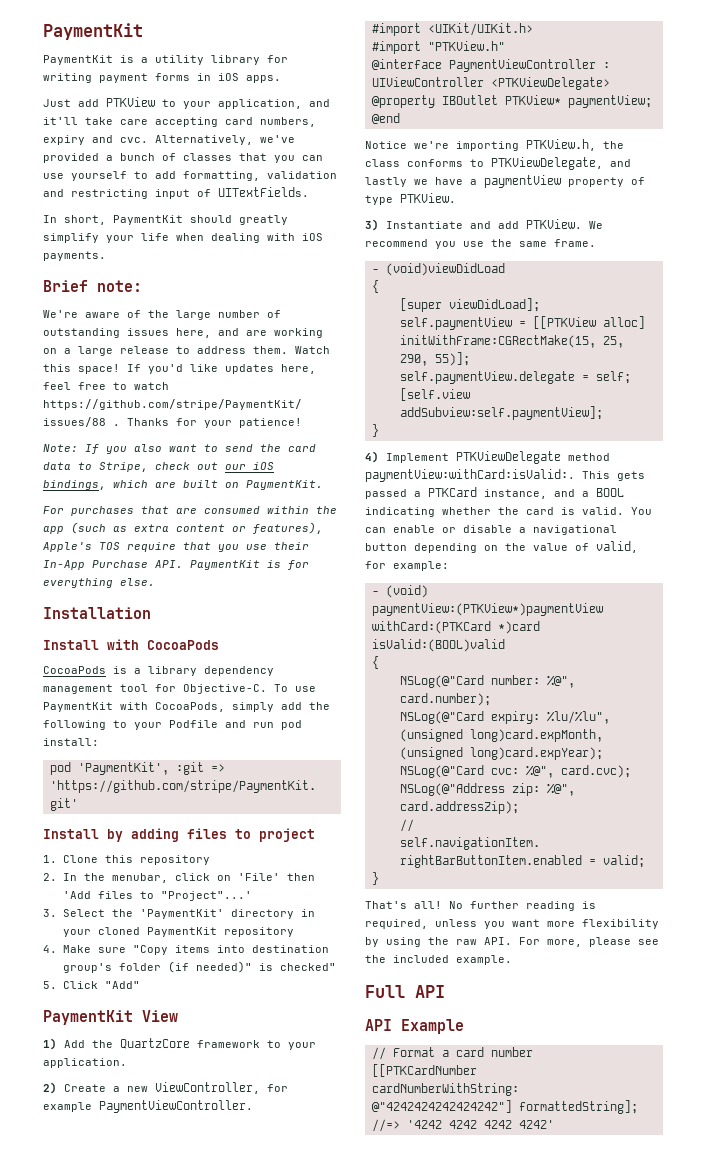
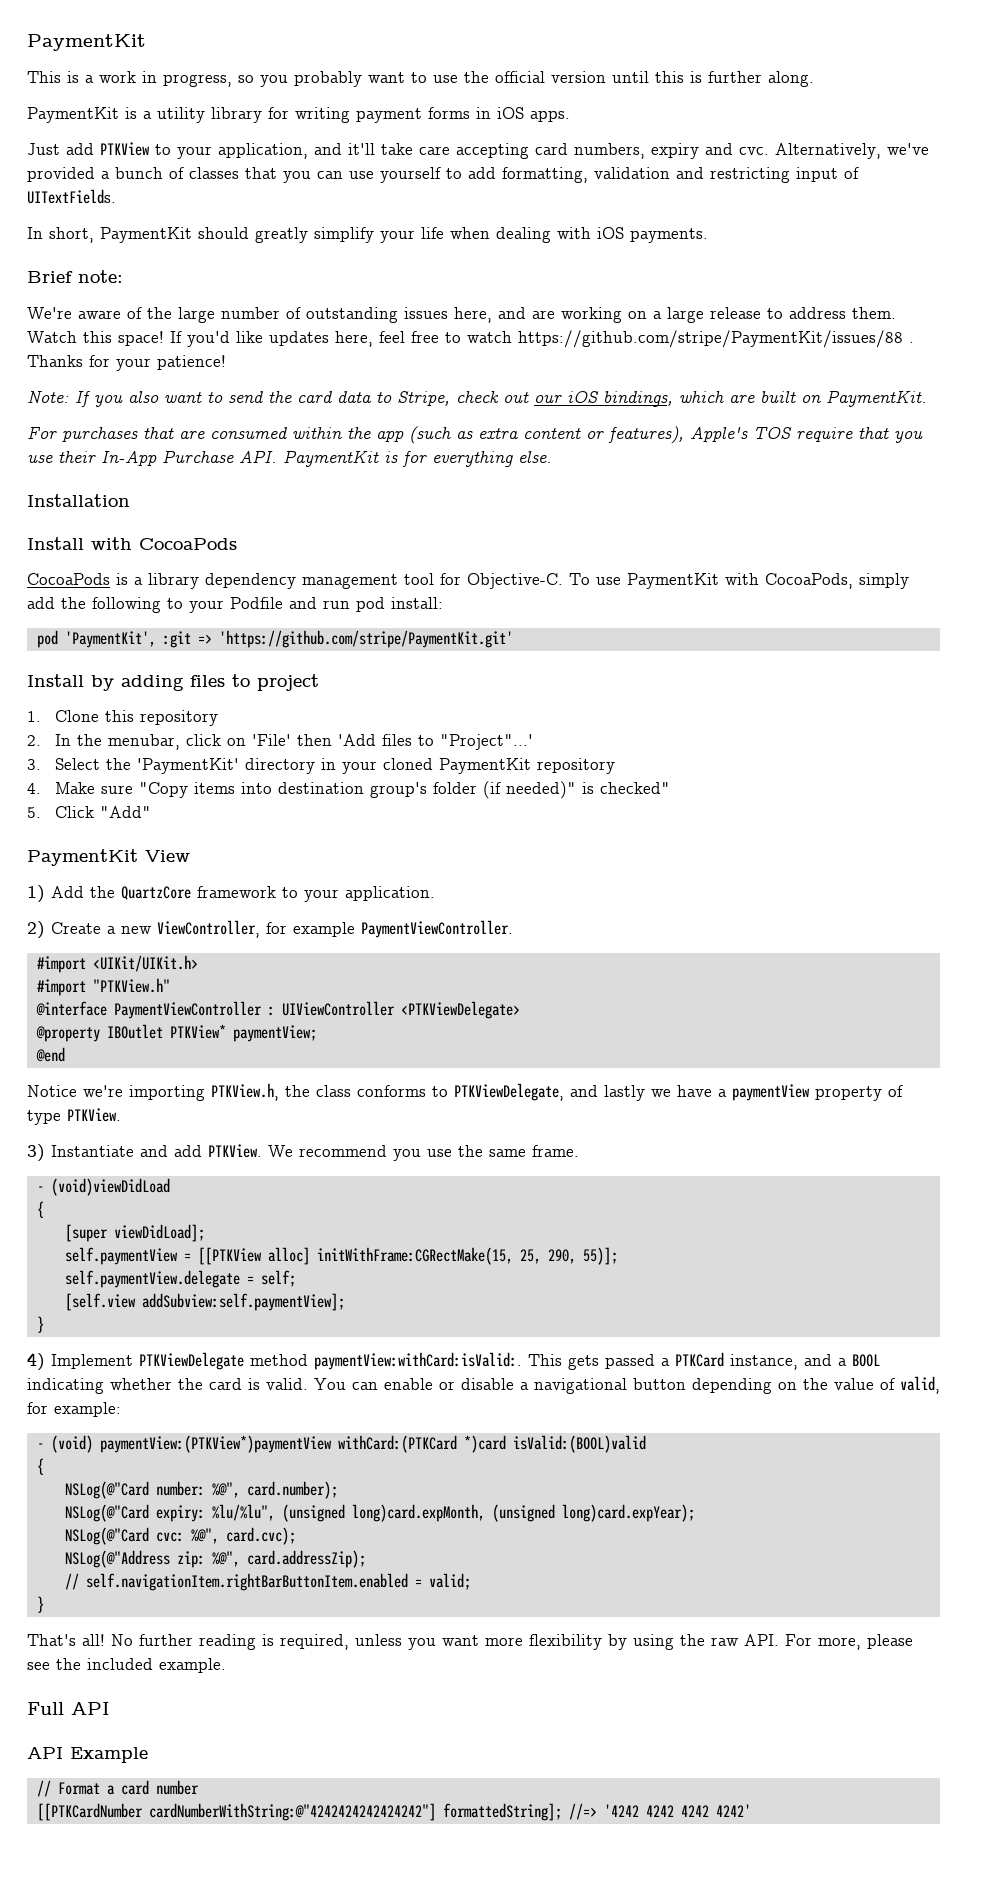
[43,23,143,40] PaymentKit -> [27,34,146,51] [27,71,814,87] PaymentKit // This is a work in progress, so you probably want to use the official version until this is further along.

